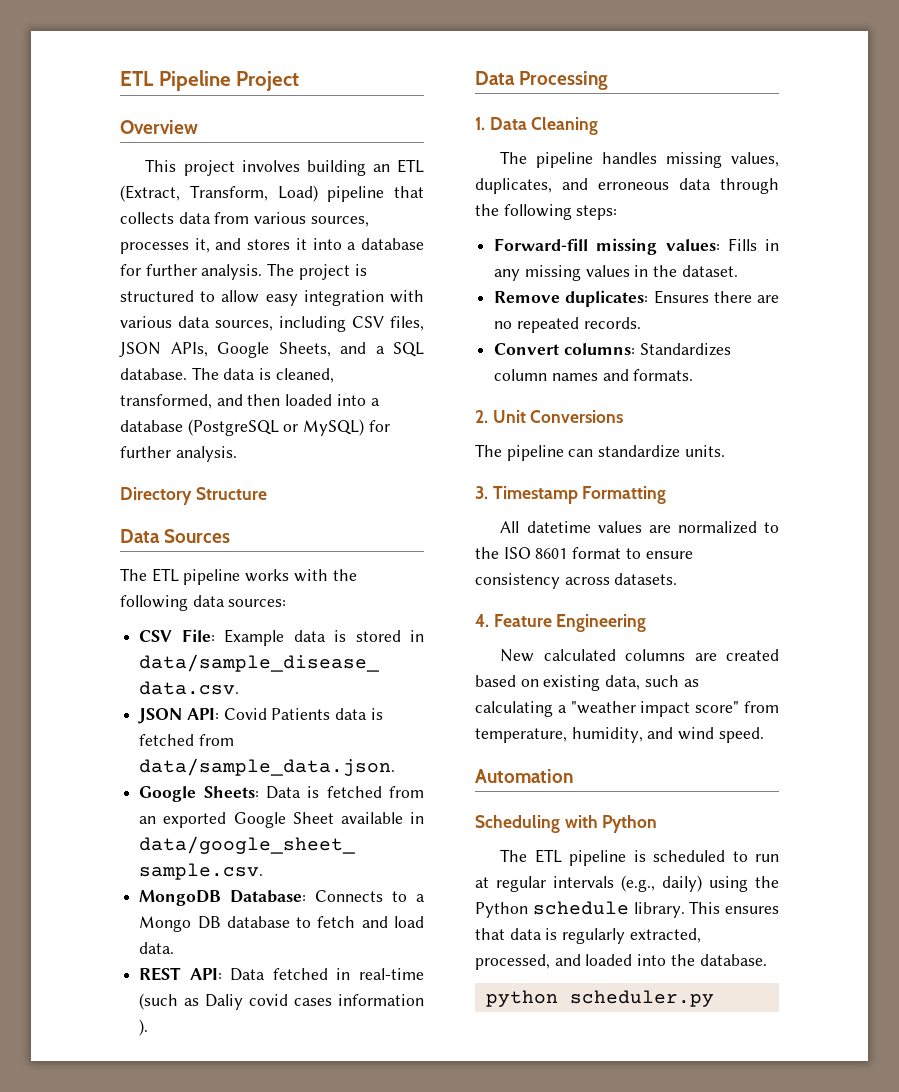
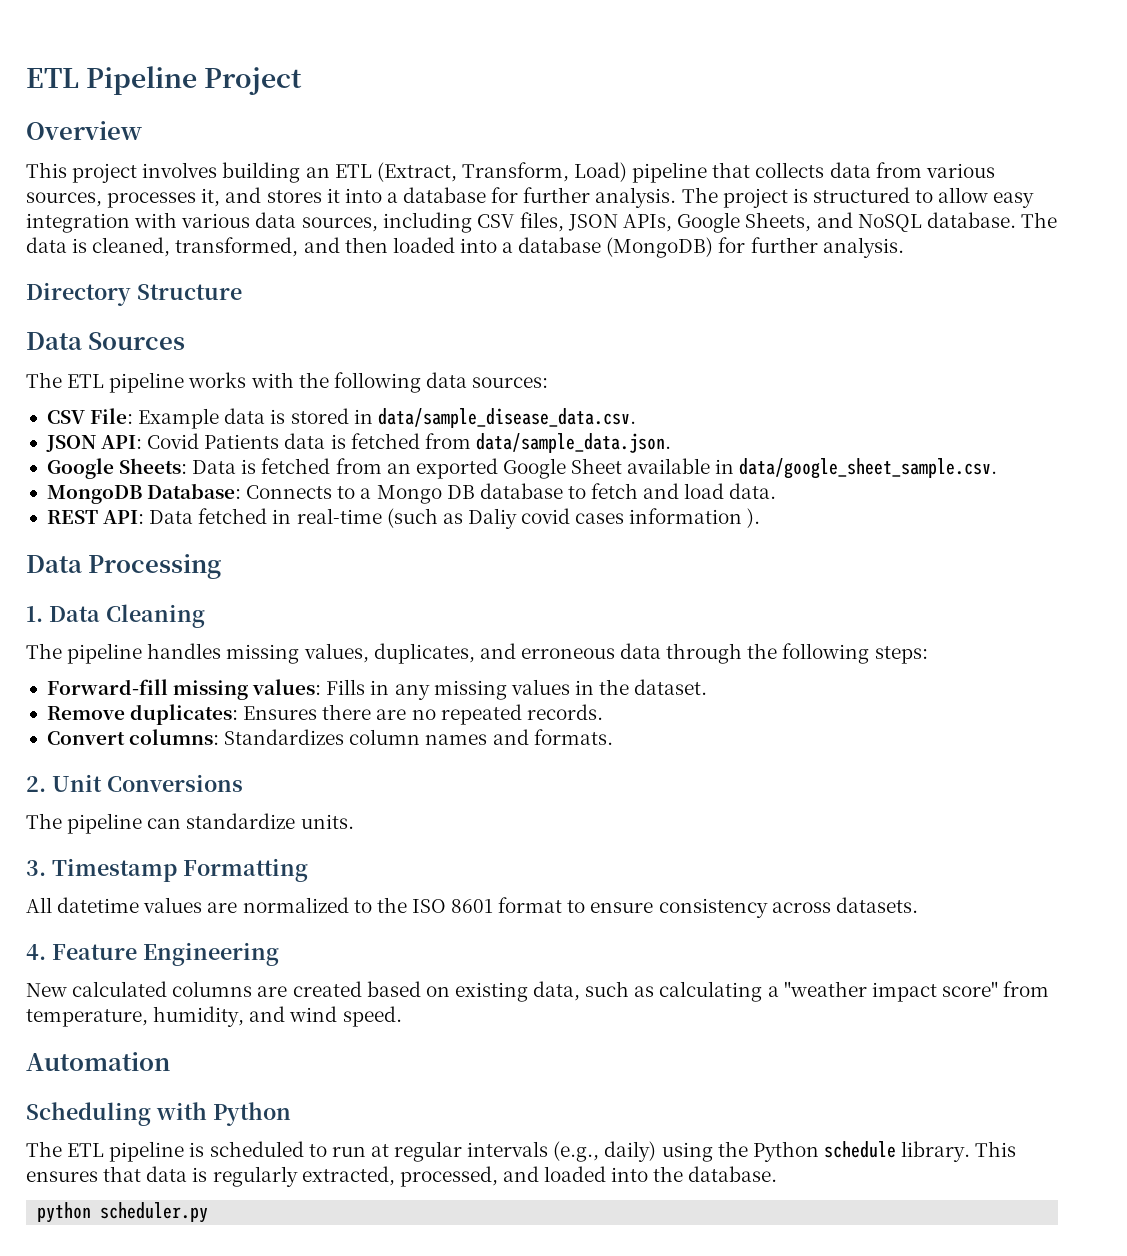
[375,342,424,357] a SQL -> [857,214,922,232] NoSQL
[187,419,365,436] (PostgreSQL or MySQL) -> [606,237,714,258] (MongoDB)

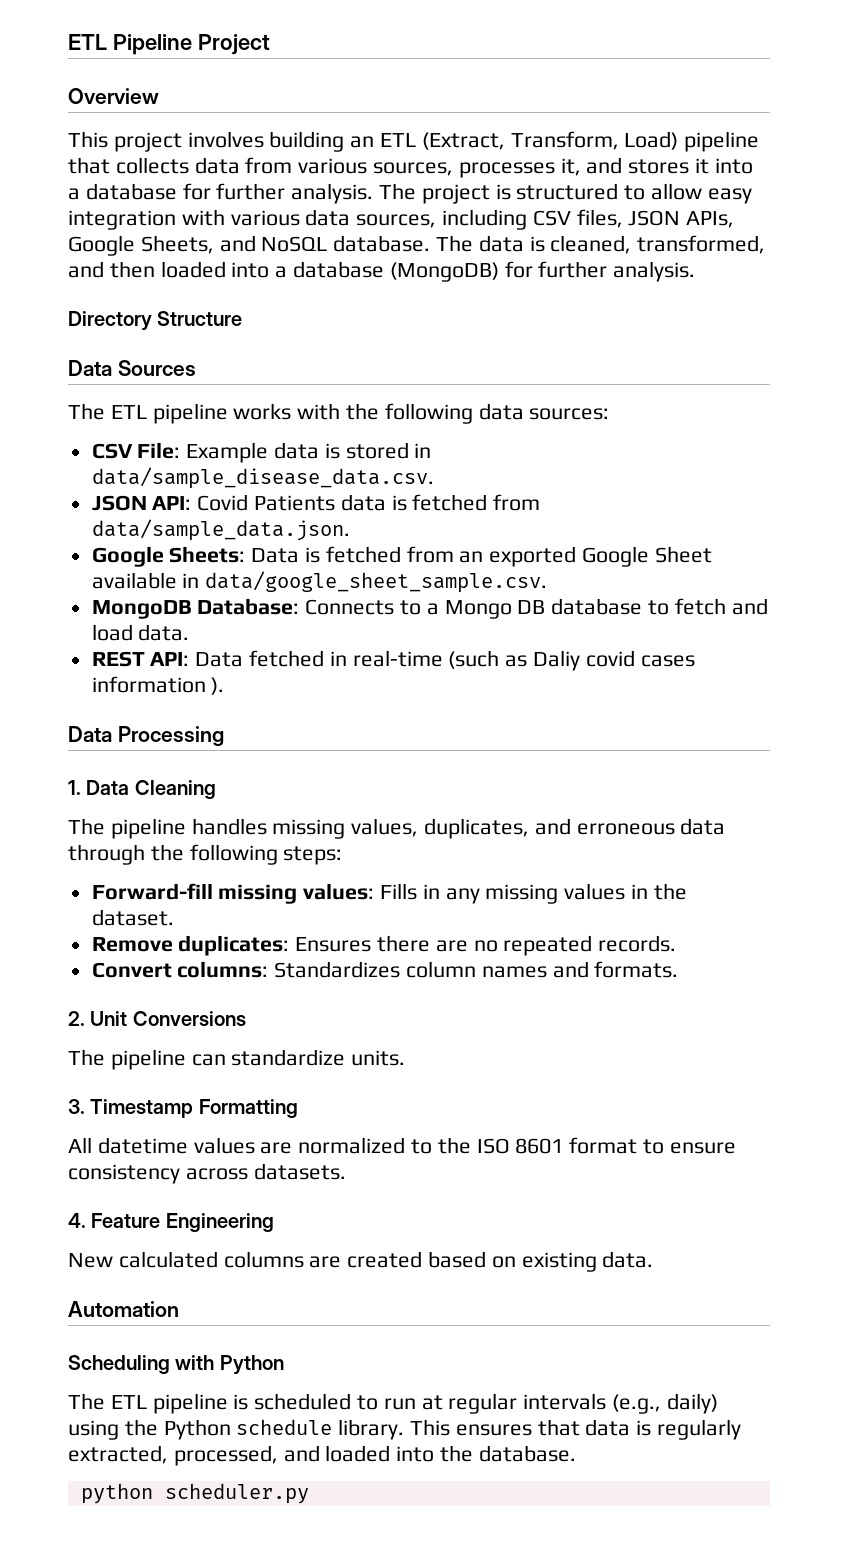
[533,981,1050,1002] [26,1006,402,1027] data, such as calculating a "weather impact score" from temperature, humidity, and wind speed. -> [602,1251,654,1268] data.

